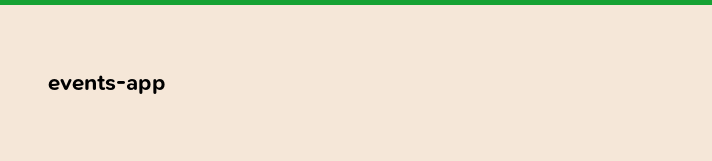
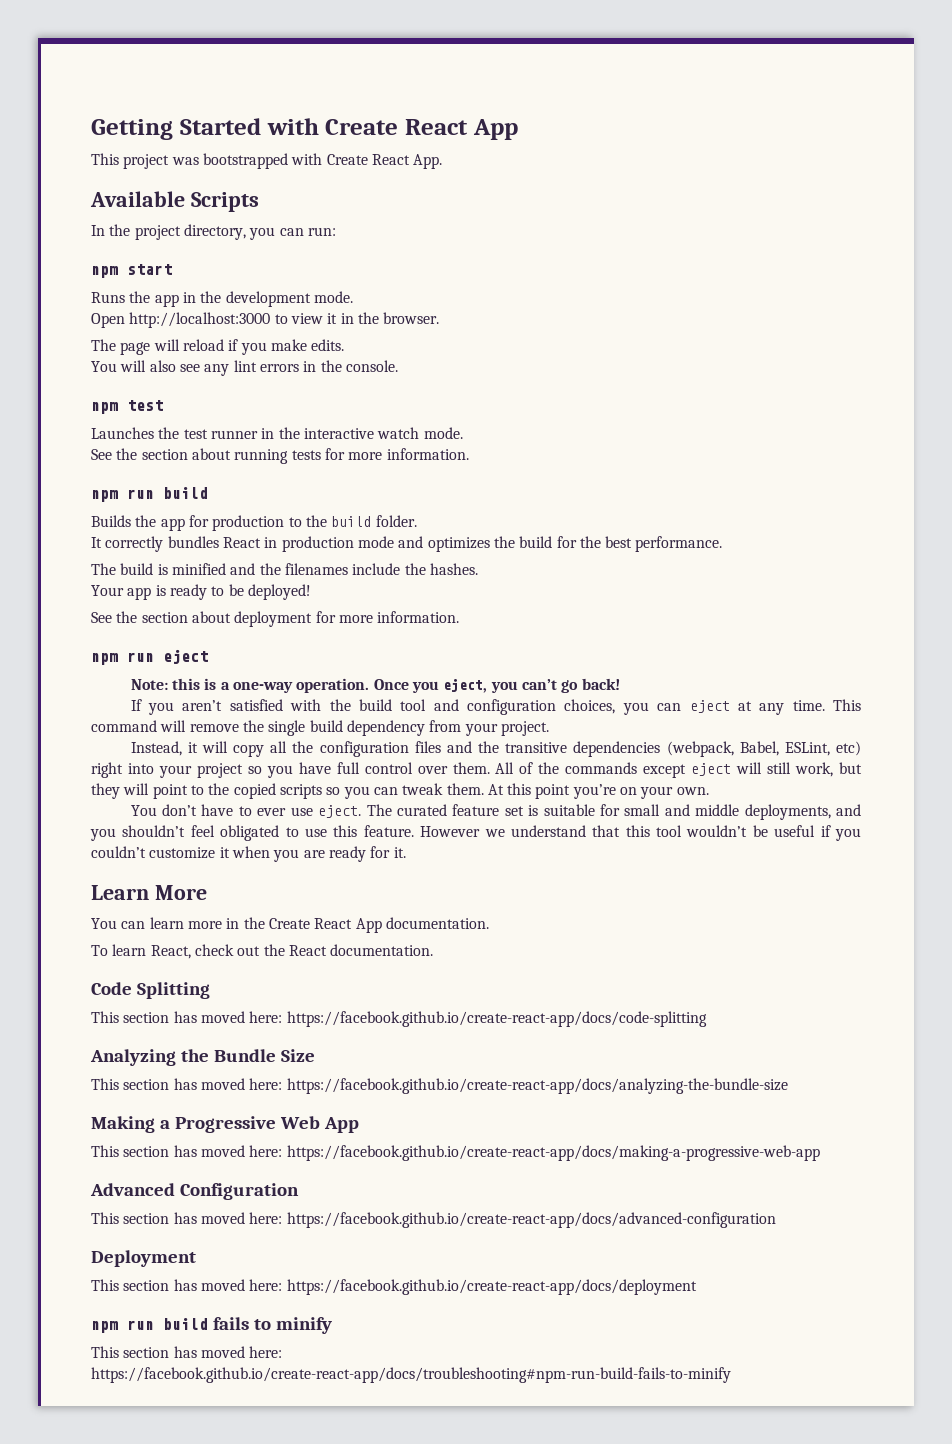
[48,75,166,94] events-app -> [91,118,518,140] [91,153,443,169] [90,191,259,212] [91,224,336,240] [91,264,172,278] [91,291,353,307] [91,312,440,328] [91,339,345,355] [91,360,398,376] [91,400,163,414] [91,427,463,439] [91,448,469,464] [91,487,208,502] [91,515,417,531] [91,536,723,552] [91,563,478,575] [91,584,311,600] [91,611,460,627] [91,649,208,665] [130,678,620,693] [130,699,861,715] [91,720,549,736] [130,741,861,757] [91,762,863,778] [91,783,709,799] [130,804,861,820] [90,825,862,841] [91,846,406,862] [91,885,207,900] [91,917,489,933] [91,944,434,959] [91,982,210,999] [91,1011,707,1027] [90,1049,315,1066] [91,1078,788,1094] [91,1116,359,1133] [91,1145,820,1161] [90,1183,299,1200] [91,1212,776,1228] [91,1250,196,1267] [91,1279,697,1295] [91,1317,332,1334] [91,1346,283,1358] [91,1367,731,1383] Getting Started with Create React App // This project was bootstrapped with Create React App. // Available Scripts // In the project directory, you can run: // npm start // Runs the app in the development mode. // Open http://localhost:3000 to view it in the browser. // The page will reload if you make edits. // You will also see any lint errors in the console. // npm test // Launches the test runner in the interactive watch mode. // See the section about running tests for more information. // npm run build // Builds the app for production to the build folder. // It correctly bundles React in production mode and optimizes the build for the best performance. // The build is minified and the filenames include the hashes. // Your app is ready to be deployed! // See the section about deployment for more information. // npm run eject // Note: this is a one-way operation. Once you eject, you can’t go back! // If you aren’t satisfied with the build tool and configuration choices, you can eject at any time. This command will remove the single build dependency from your project. // Instead, it will copy all the configuration files and the transitive dependencies (webpack, Babel, ESLint, etc) right into your project so you have full control over them. All of the commands except eject will still work, but they will point to the copied scripts so you can tweak them. At this point you’re on your own. // You don’t have to ever use eject. The curated feature set is suitable for small and middle deployments, and you shouldn’t feel obligated to use this feature. However we understand that this tool wouldn’t be useful if you couldn’t customize it when you are ready for it. // Learn More // You can learn more in the Create React App documentation. // To learn React, check out the React documentation. // Code Splitting // This section has moved here: https://facebook.github.io/create-react-app/docs/code-splitting // Analyzing the Bundle Size // This section has moved here: https://facebook.github.io/create-react-app/docs/analyzing-the-bundle-size // Making a Progressive Web App // This section has moved here: https://facebook.github.io/create-react-app/docs/making-a-progressive-web-app // Advanced Configuration // This section has moved here: https://facebook.github.io/create-react-app/docs/advanced-configuration // Deployment // This section has moved here: https://facebook.github.io/create-react-app/docs/deployment // npm run build fails to minify // This section has moved here: https://facebook.github.io/create-react-app/docs/troubleshooting#npm-run-build-fails-to-minify

